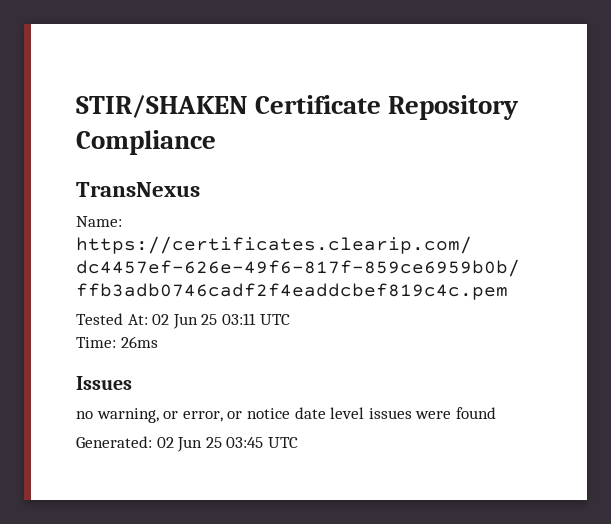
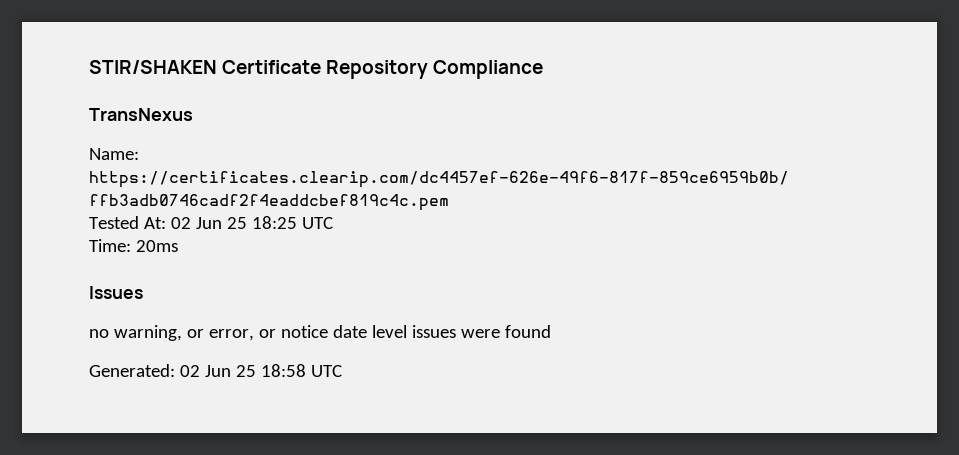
[221,313,256,325] 03:11 -> [251,216,297,229] 18:25
[120,336,158,348] 26ms -> [135,240,178,252] 20ms
[226,437,264,448] 03:45 -> [260,364,306,377] 18:58

